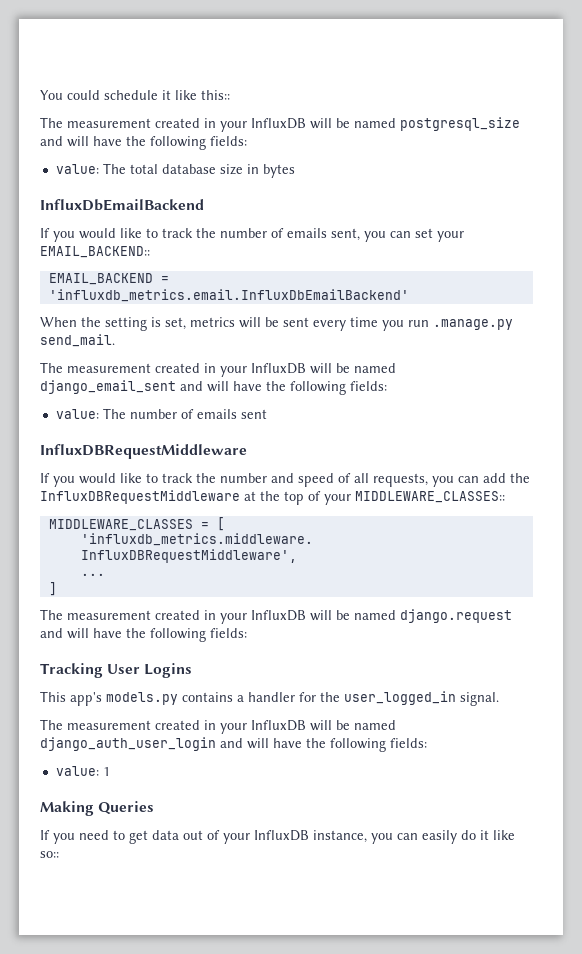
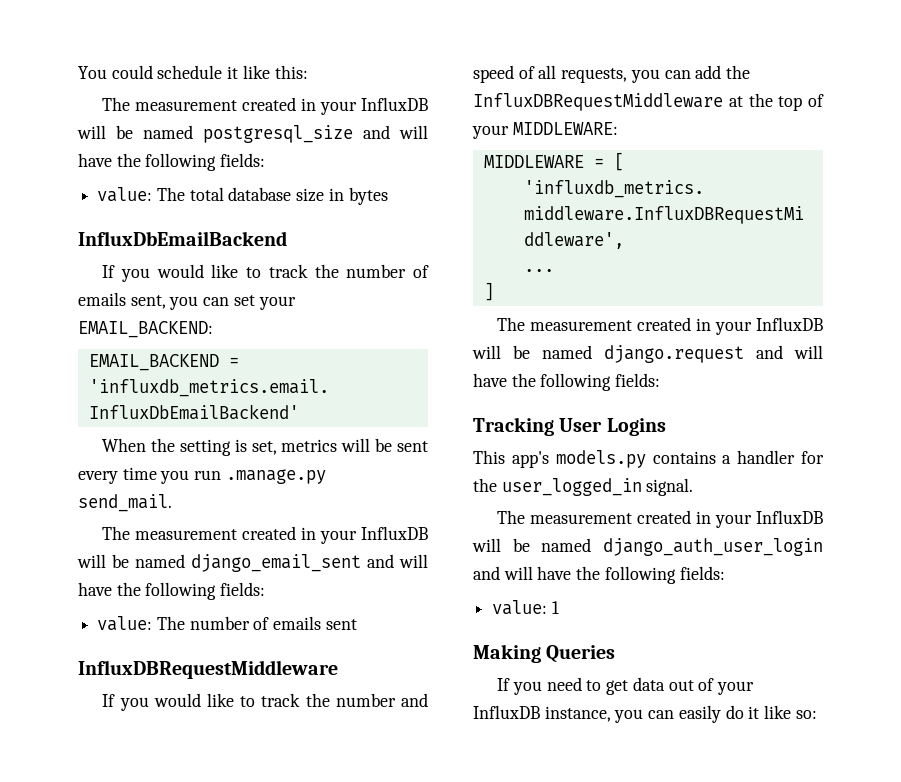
[201,90,230,100] this:: -> [274,65,308,79] this:
[40,246,150,258] EMAIL_BACKEND:: -> [78,321,213,338] EMAIL_BACKEND:
[355,491,505,503] [48,519,193,531] MIDDLEWARE_CLASSES:: // MIDDLEWARE_CLASSES -> [512,122,618,135] [483,155,584,168] MIDDLEWARE: // MIDDLEWARE
[40,851,59,858] so:: -> [795,710,817,719] so:

